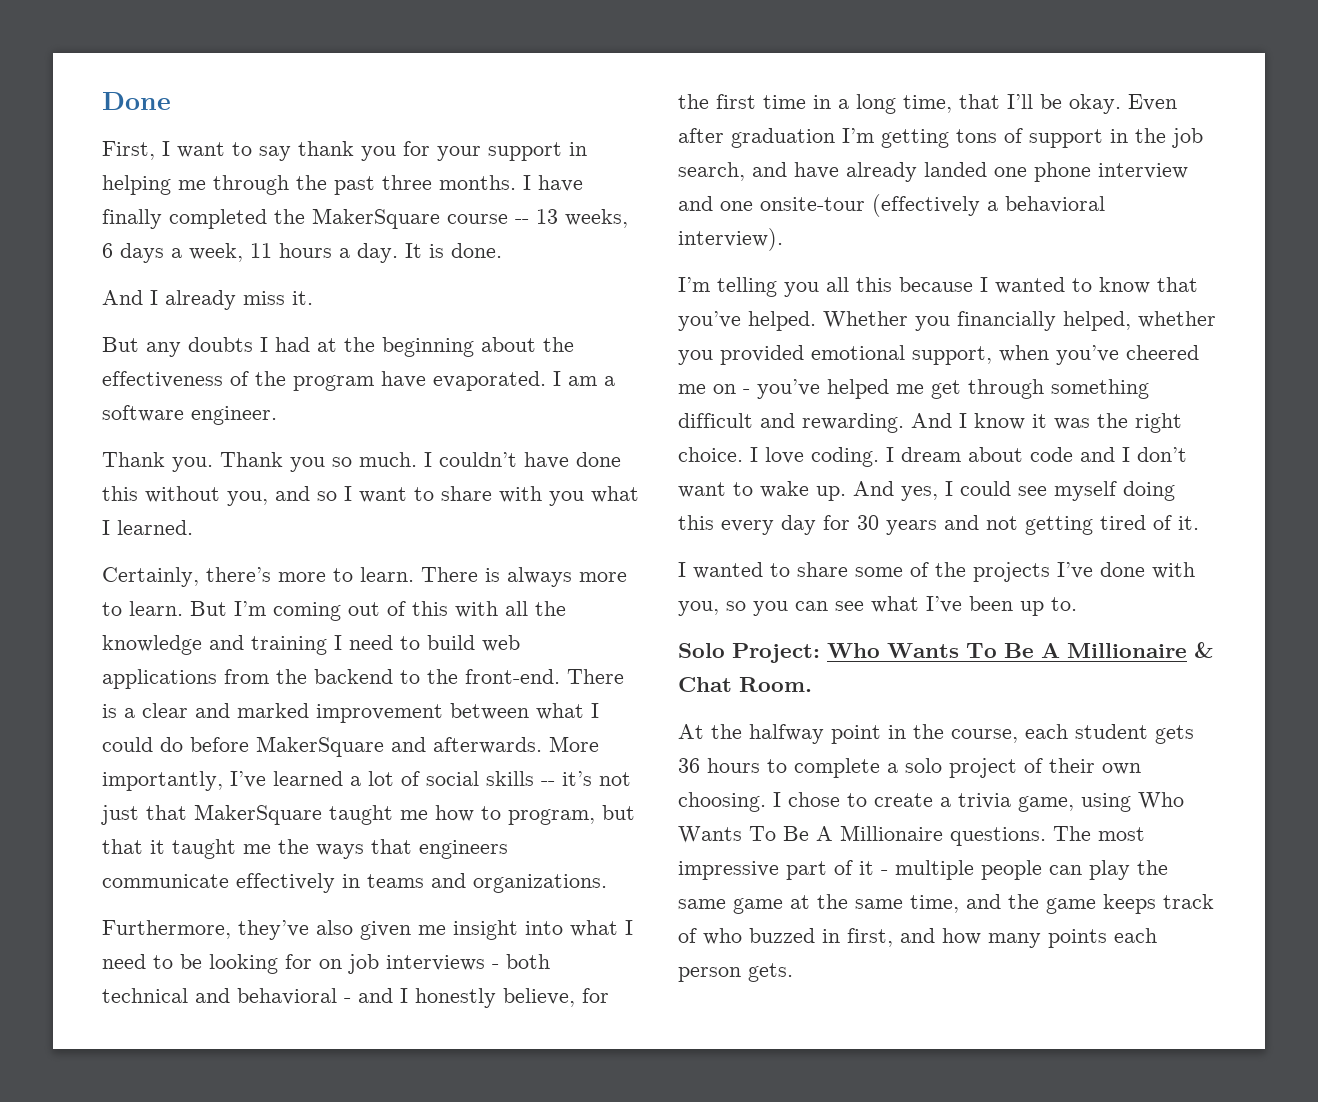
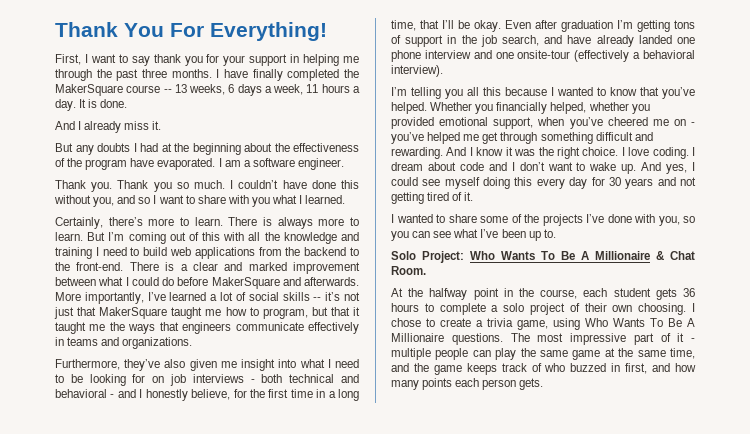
[102,92,171,110] Done -> [55,22,327,41] Thank You For Everything!

